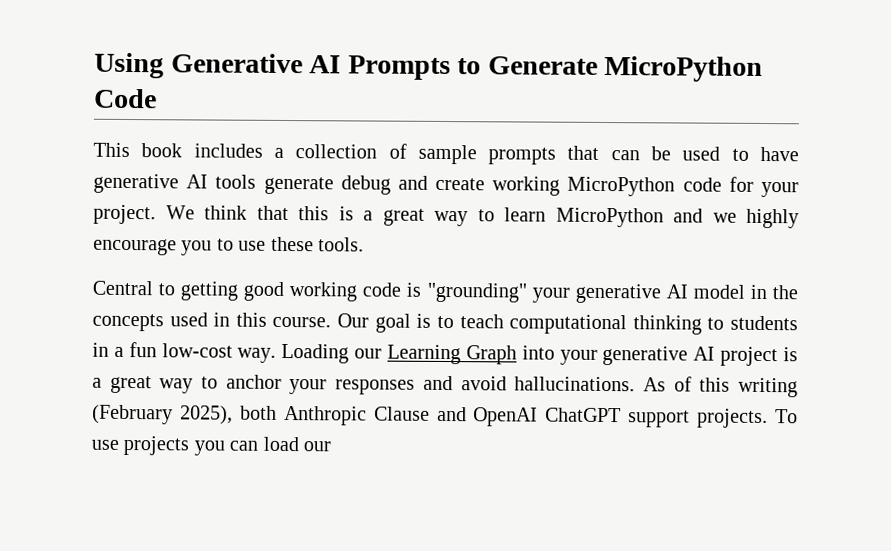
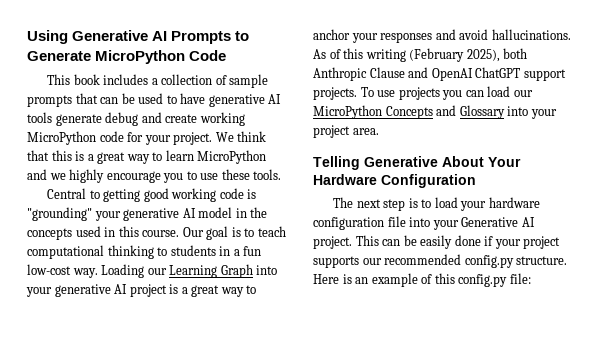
(331, 446) none -> [313,105,557,119] [313,125,379,138] [313,156,521,170] [313,174,476,188] [333,197,540,211] [313,216,535,230] [313,235,561,249] [313,254,568,268] [313,273,531,287] MicroPython Concepts and Glossary into your project area. // Telling Generative About Your Hardware Configuration // The next step is to load your hardware configuration file into your Generative AI project. This can be easily done if your project supports our recommended config.py structure. Here is an example of this config.py file:

